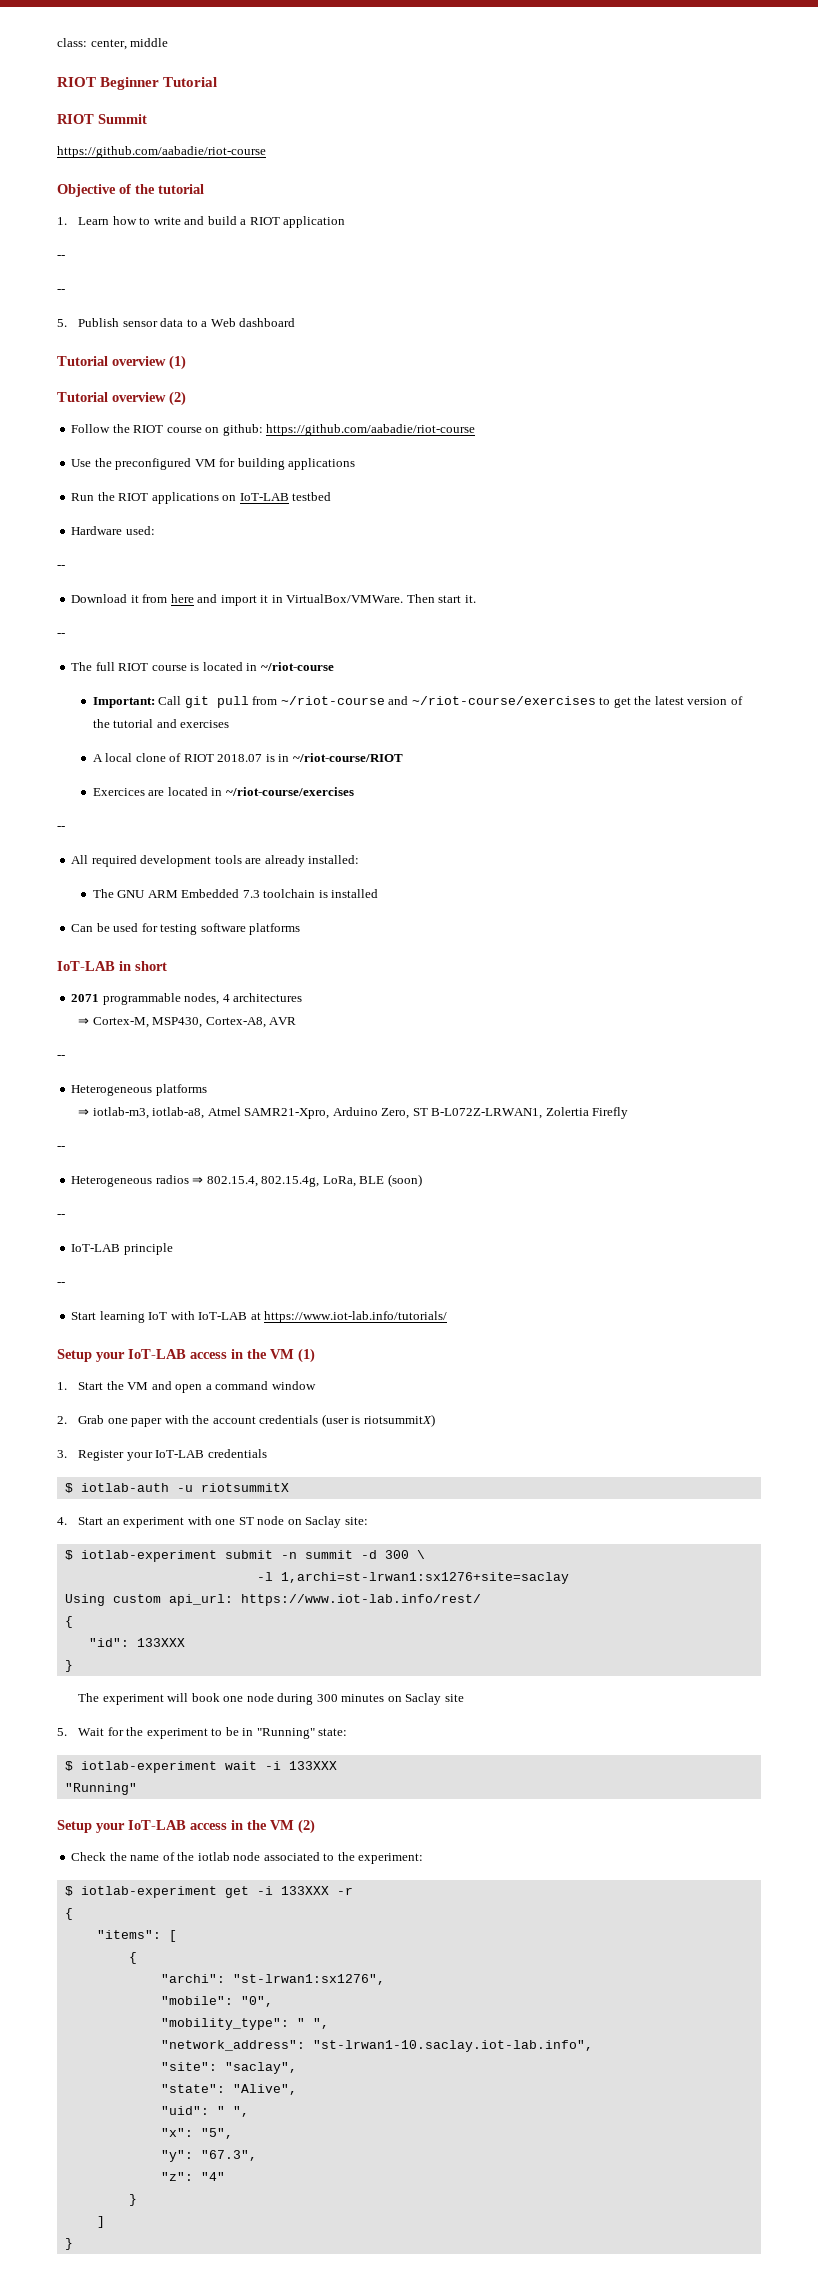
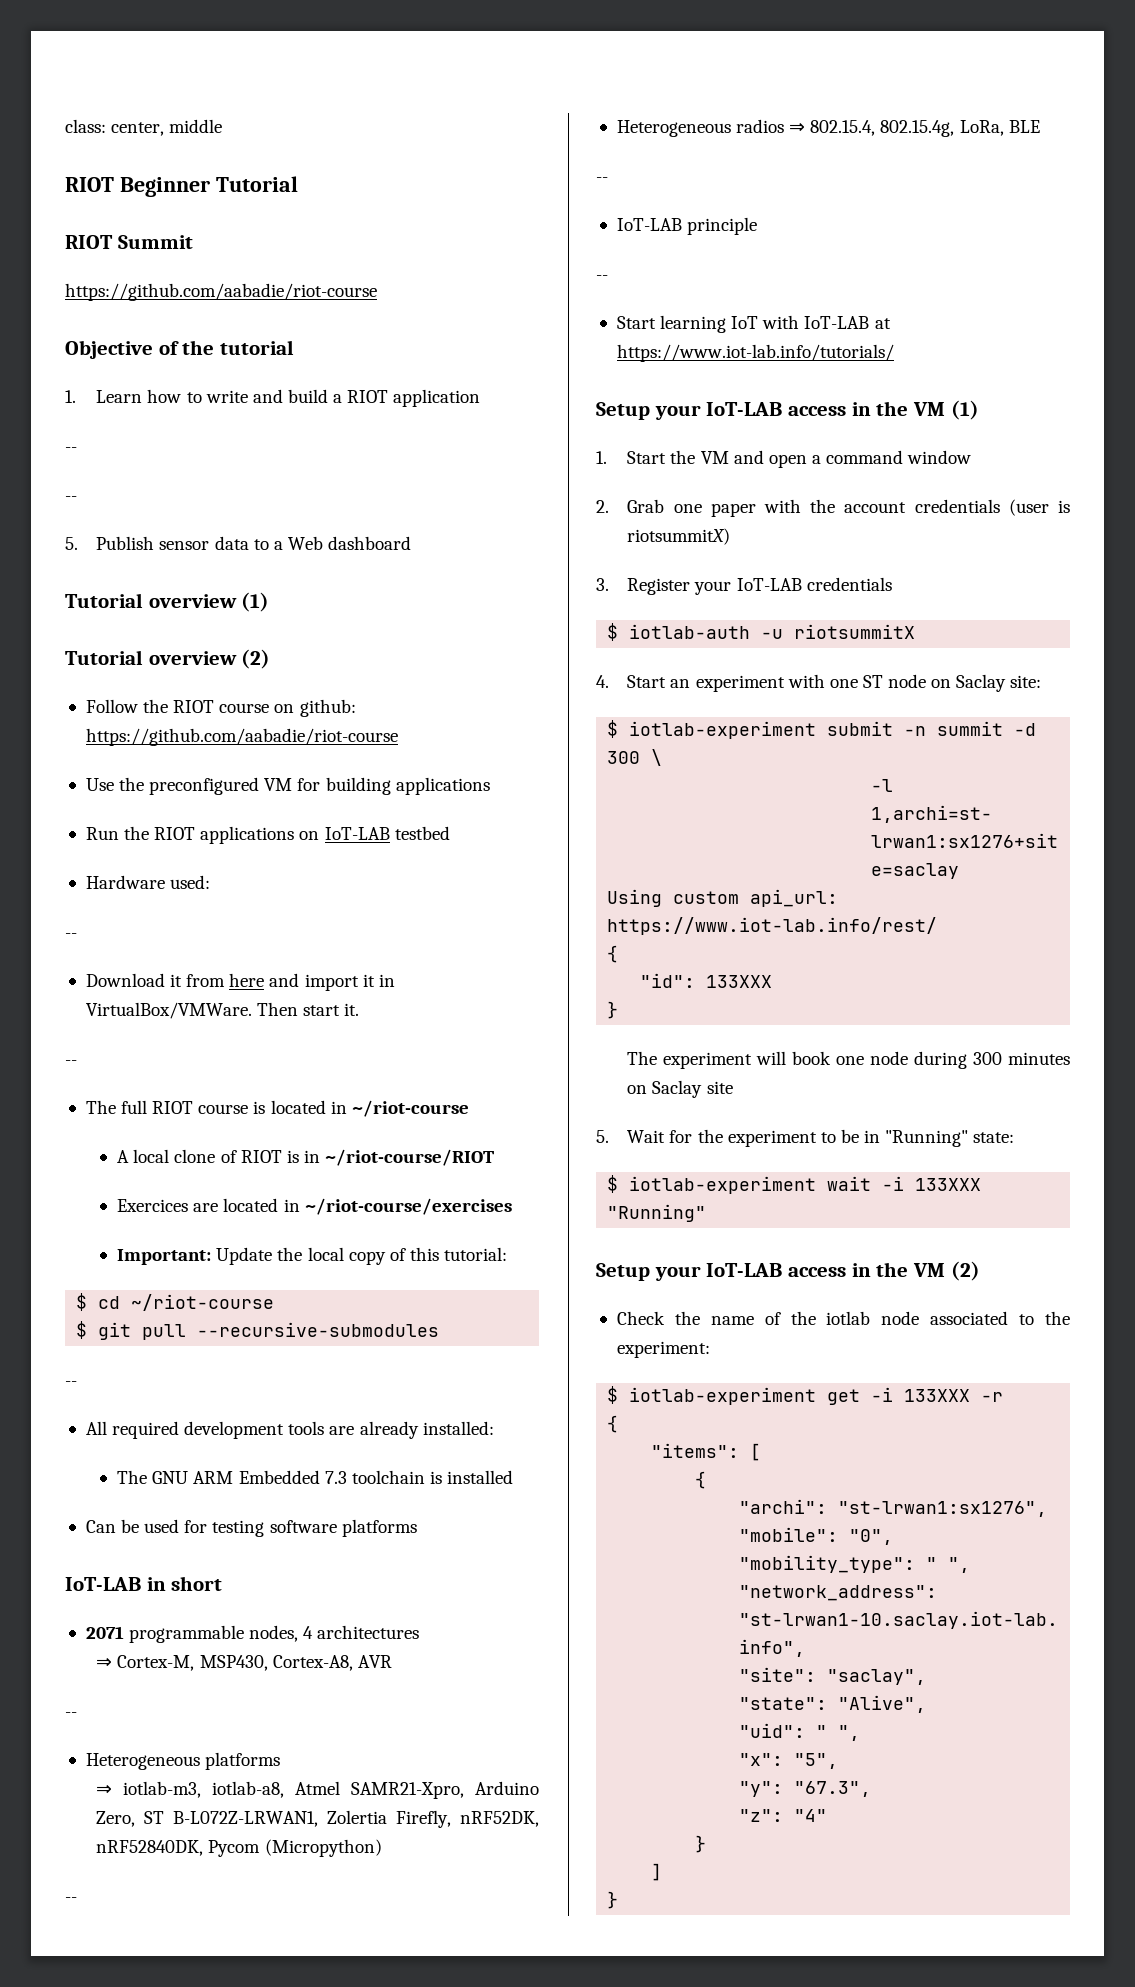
[92,696,743,708] [92,719,230,728] // Important: Call git pull from ~/riot-course and ~/riot-course/exercises to get the latest version of the tutorial and exercises -> (469, 1108) none
[217,754,263,762] 2018.07 -> (282, 1156) none
(354, 791) none -> [117,1247,508,1265] [76,1293,275,1311] [76,1321,440,1340] // Important: Update the local copy of this tutorial: // $ cd ~/riot-course // $ git pull --recursive-submodules
[592,1107,629,1119] Firefly -> [396,1810,539,1828] [96,1839,382,1857] Firefly, nRF52DK, nRF52840DK, Pycom (Micropython)
[387,1174,422,1187] (soon) -> (1040, 126) none

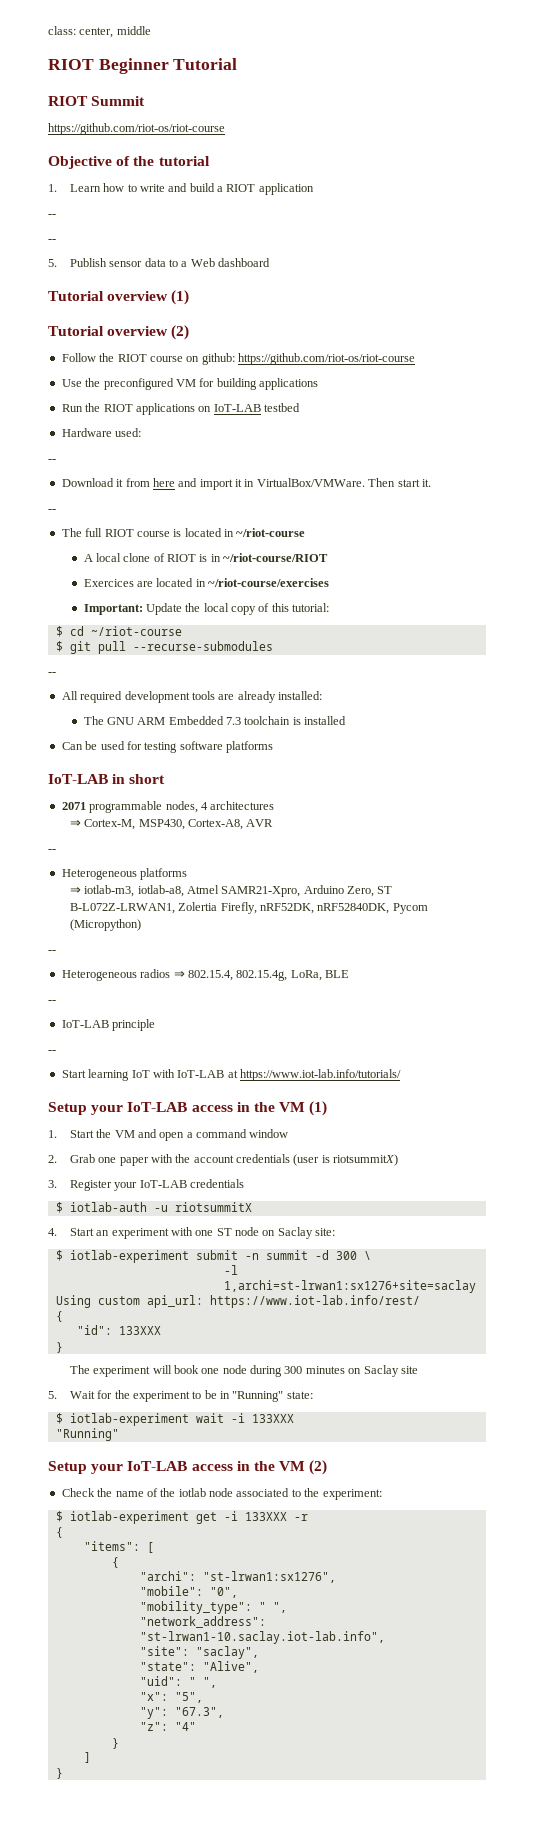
[65,283,377,301] https://github.com/aabadie/riot-course -> [48,123,225,135] https://github.com/riot-os/riot-course
[85,728,398,746] https://github.com/aabadie/riot-course -> [238,353,415,365] https://github.com/riot-os/riot-course
[197,1322,440,1337] --recursive-submodules -> [132,641,273,651] --recurse-submodules

